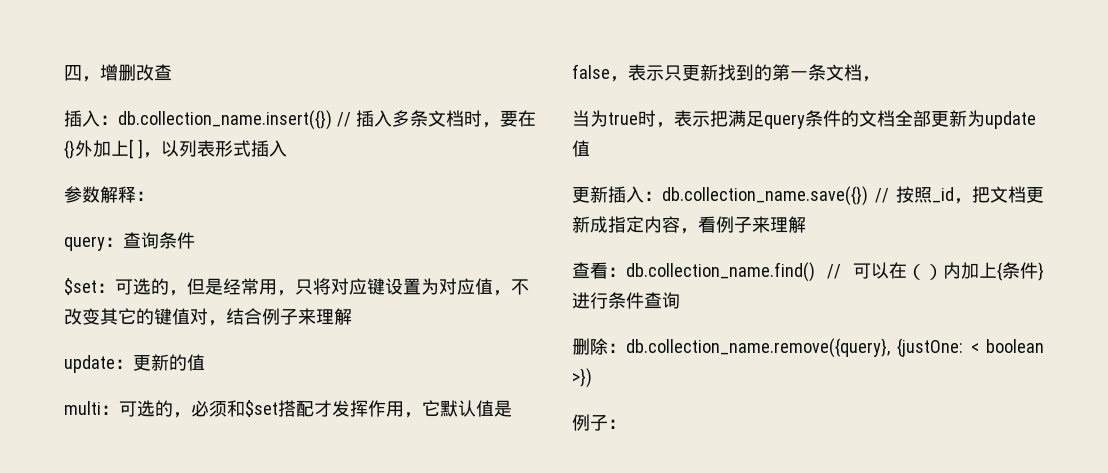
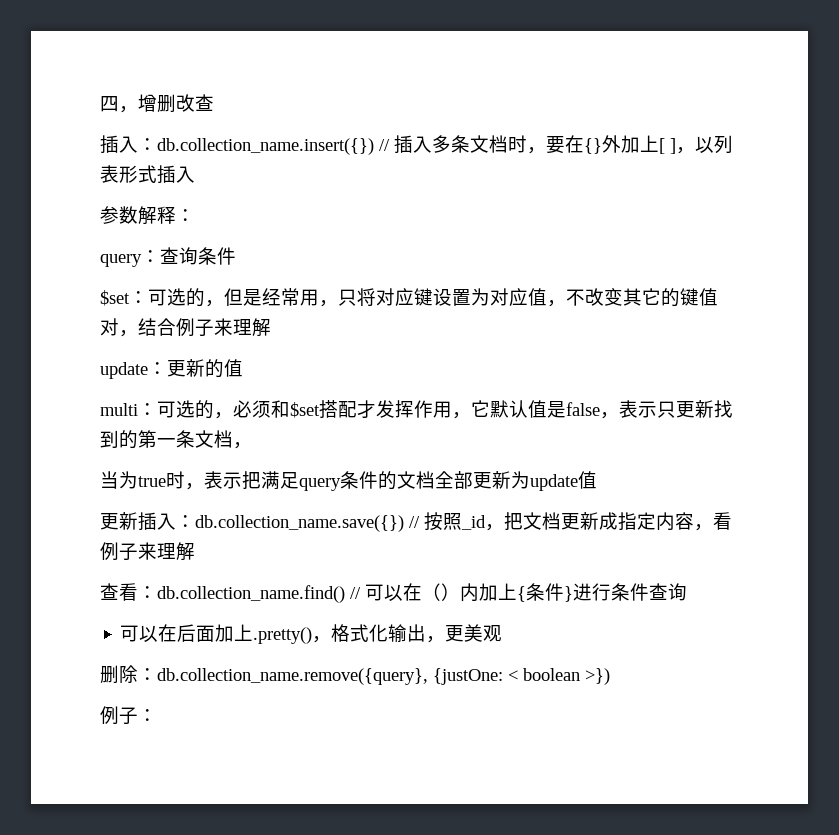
(680, 300) none -> [120,624,503,644] // 可以在后面加上.pretty()，格式化输出，更美观

